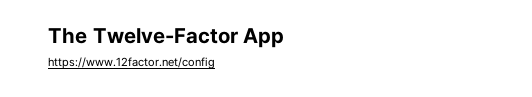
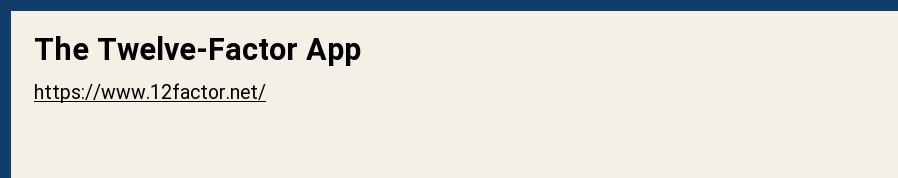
[48,57,215,69] https://www.12factor.net/config -> [34,83,266,103] https://www.12factor.net/

